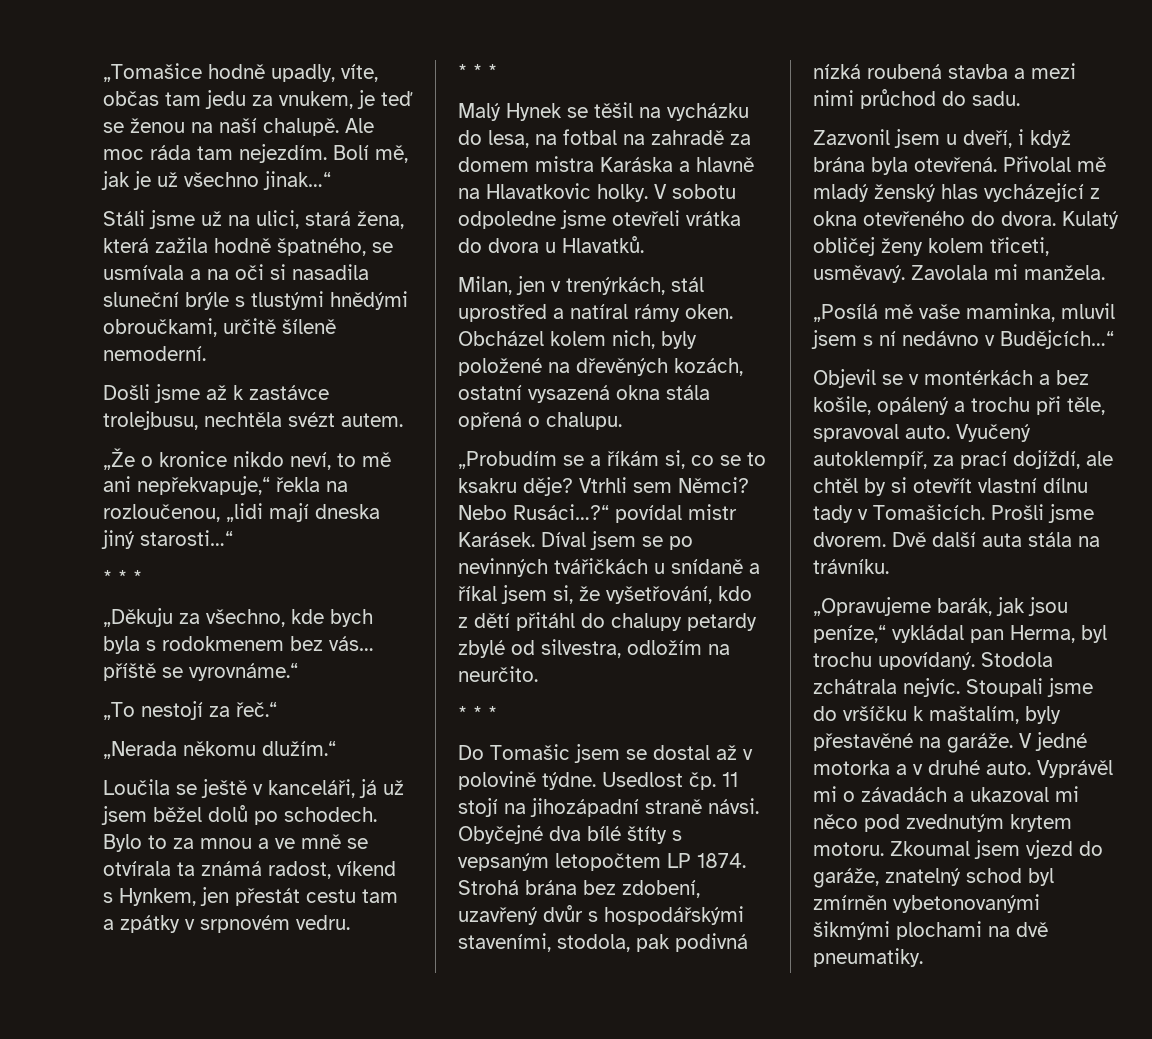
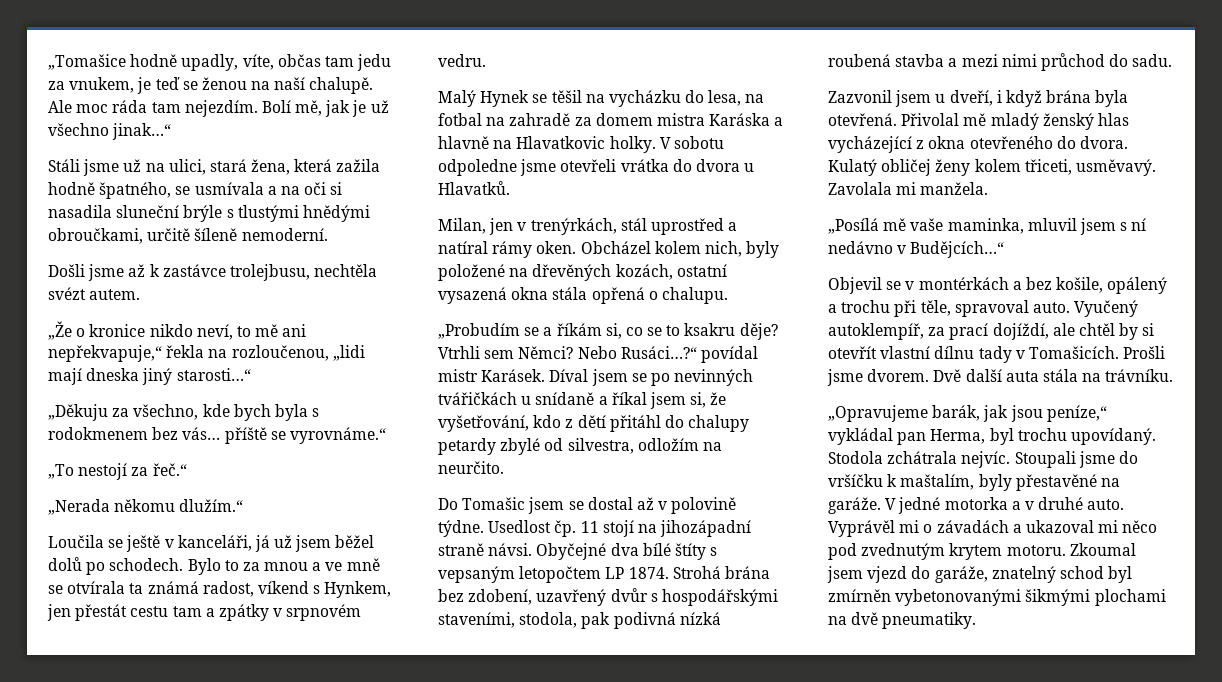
[103,570,142,585] // * * * -> (251, 374) none
[458,64,497,79] // * * * -> (486, 60) none
[458,706,497,721] // * * * -> (504, 467) none

